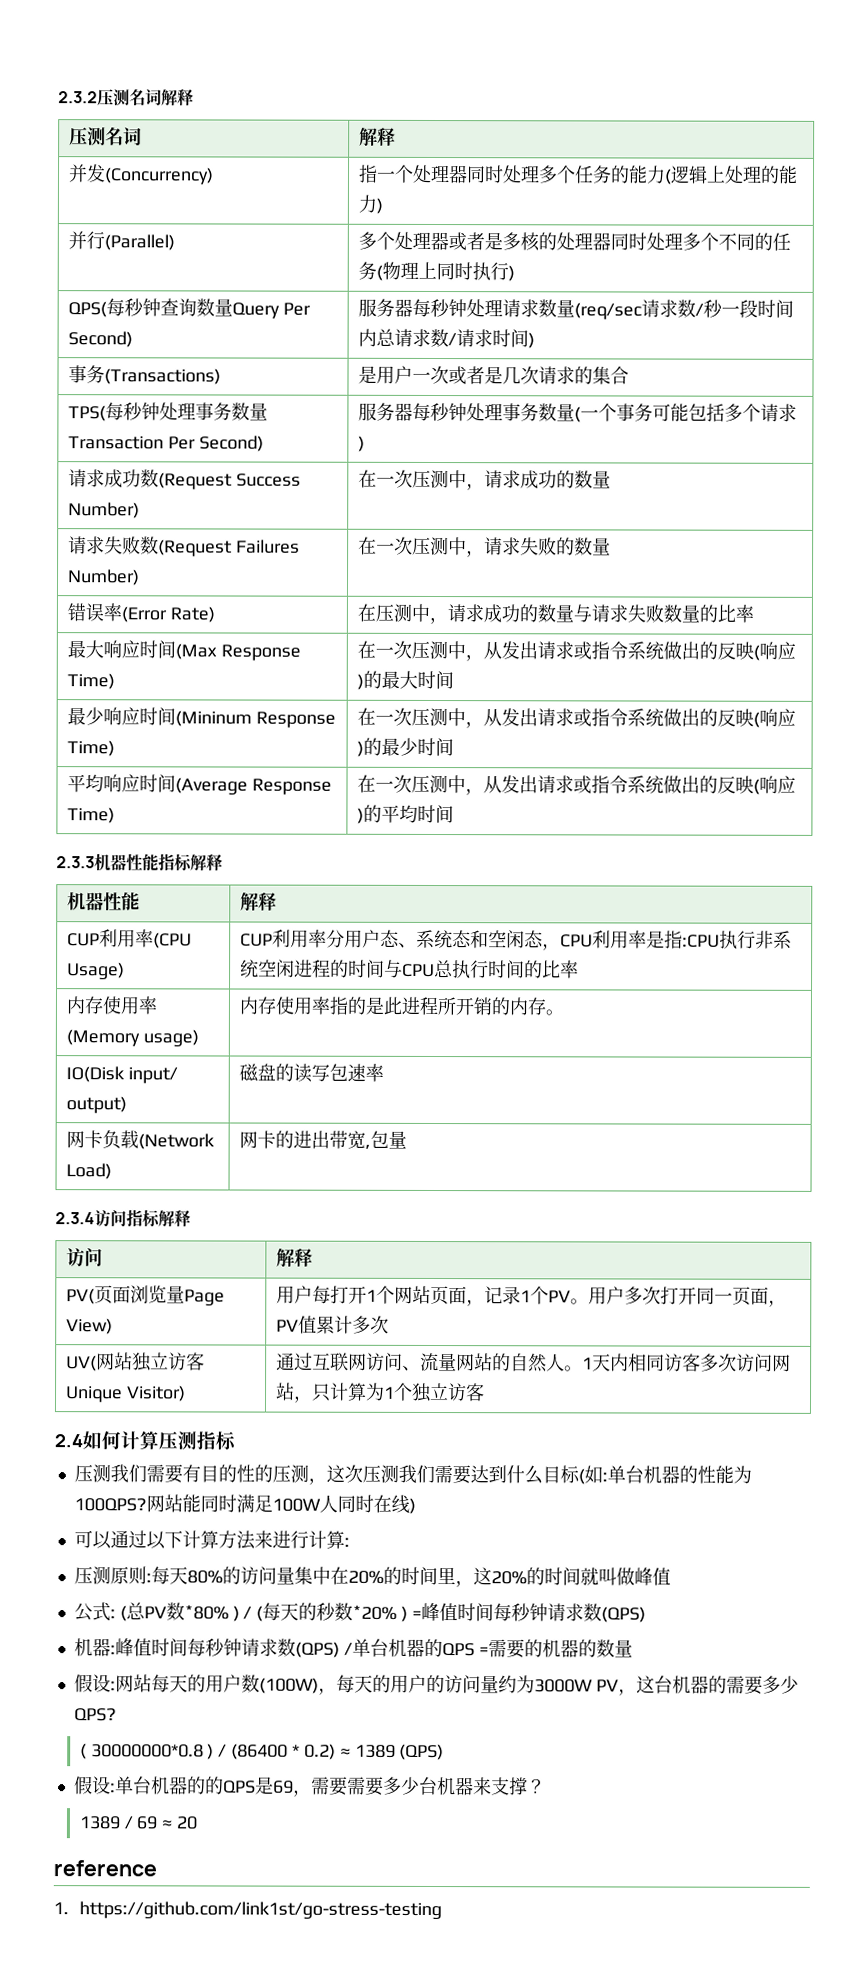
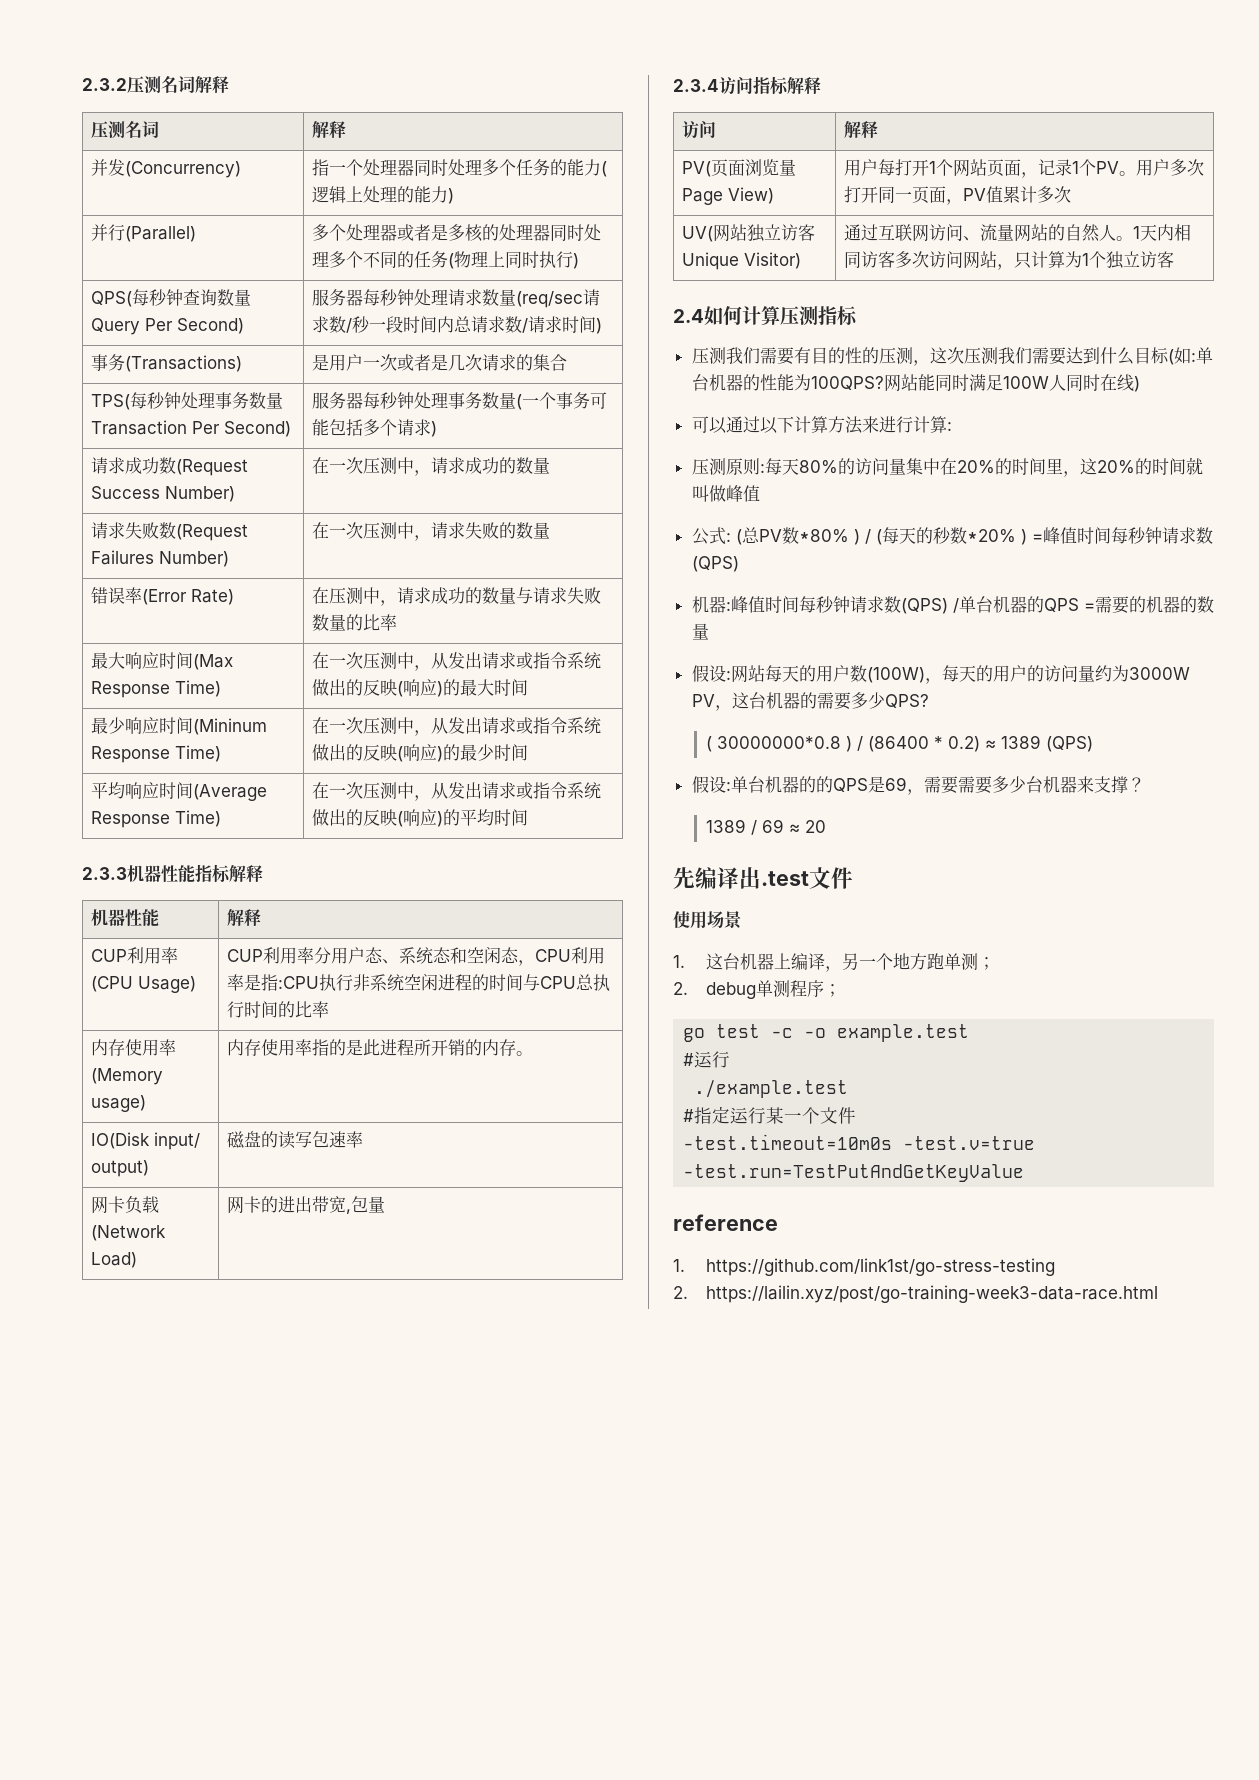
(198, 1823) none -> [673,867,853,889] [673,911,742,929] [673,953,996,972] [673,980,842,999] [683,1024,970,1042] [683,1051,731,1068] [694,1080,849,1098] [683,1106,857,1124] [683,1134,1036,1150] [683,1164,1025,1182] // 先编译出.test文件 // 使用场景 // 1.这台机器上编译，另一个地方跑单测； // 2. debug单测程序； // go test -c -o example.test // #运行 // ./example.test // #指定运行某一个文件 // -test.timeout=10m0s -test.v=true -test.run=TestPutAndGetKeyValue
(442, 1910) none -> [673,1285,1159,1303] // 2. https://lailin.xyz/post/go-training-week3-data-race.html

